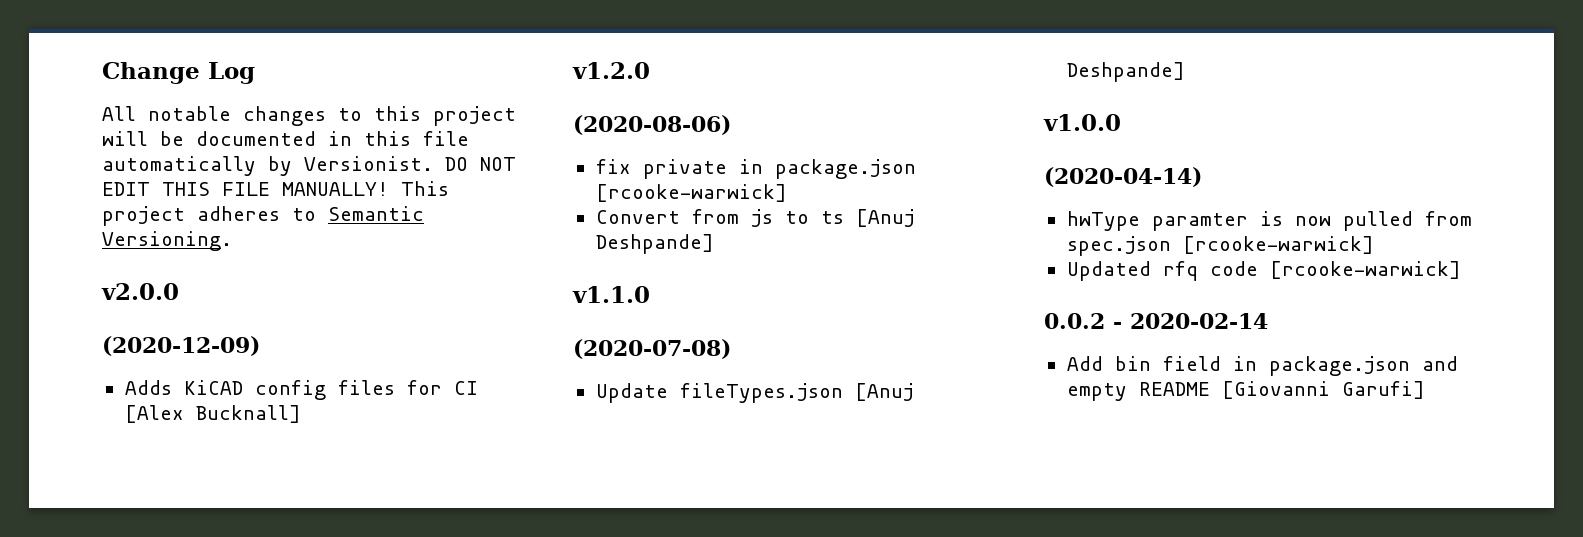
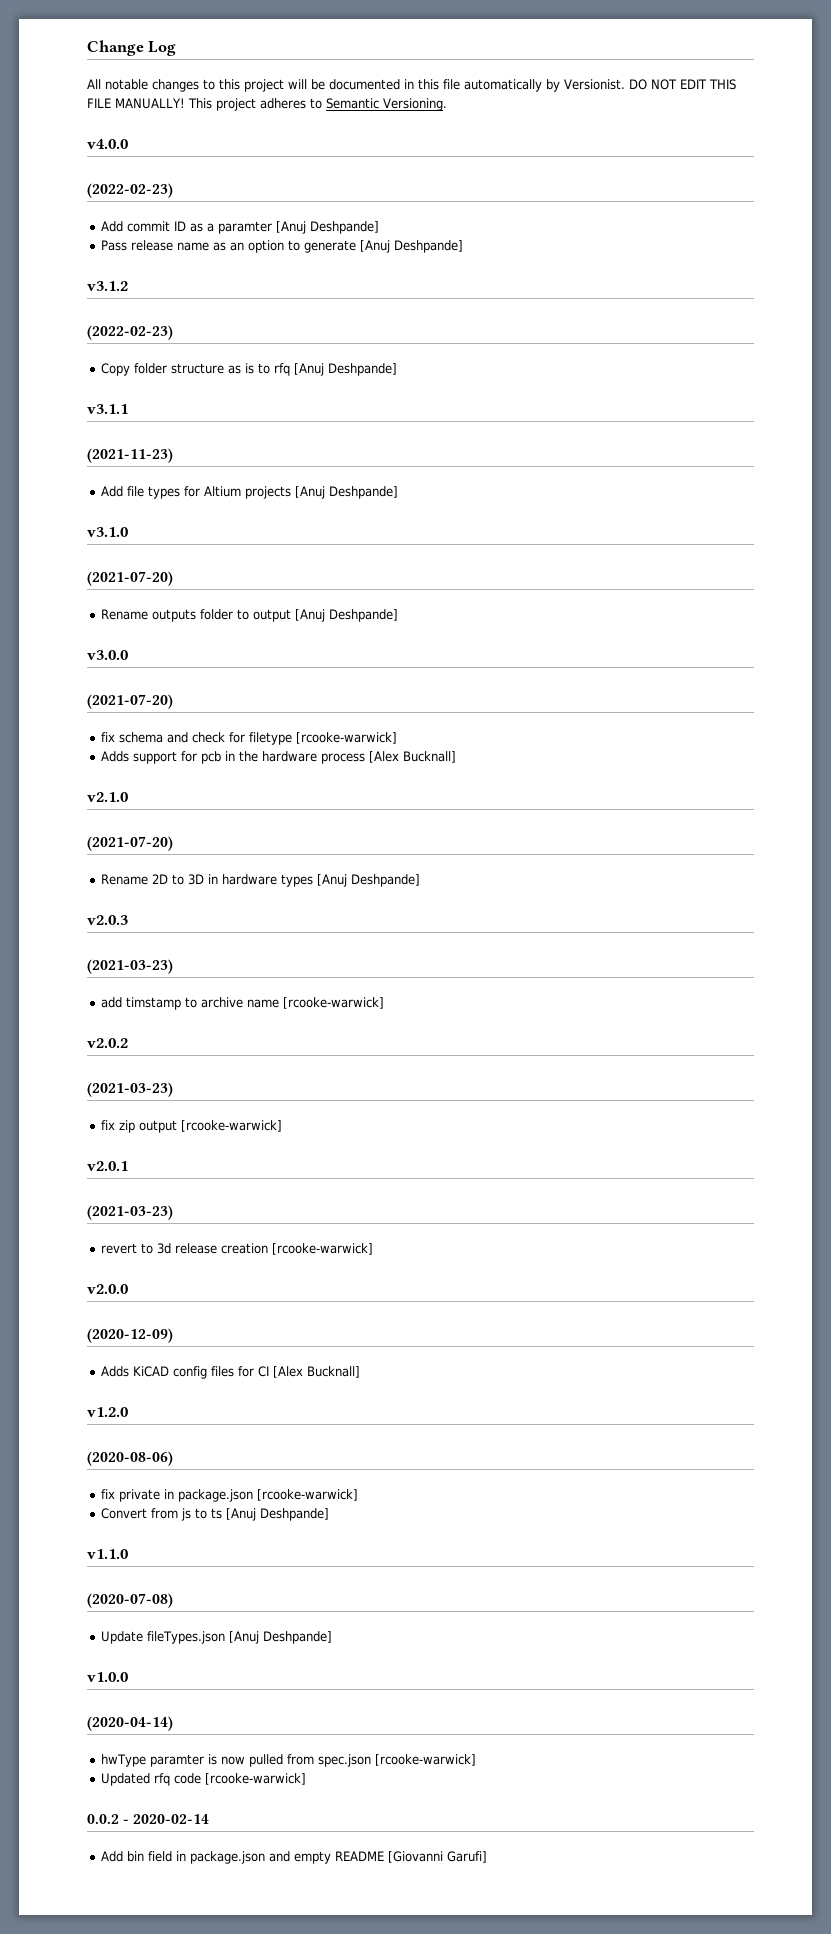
(232, 241) none -> [87,139,128,149] [87,183,173,198] [100,221,379,234] [100,240,463,253] [87,281,128,291] [87,325,173,340] [100,363,397,376] [87,404,128,414] [87,448,173,463] [100,486,398,499] [87,527,128,537] [87,571,173,586] [100,609,398,622] [87,650,128,660] [87,694,173,709] [100,732,397,745] [100,751,456,764] [87,792,128,802] [87,836,173,851] [100,874,420,887] [87,915,128,925] [87,959,173,974] [100,997,384,1010] [87,1038,128,1048] [87,1082,173,1097] [100,1120,282,1133] [87,1161,128,1171] [87,1205,173,1220] [100,1243,373,1255] // v4.0.0 // (2022-02-23) // Add commit ID as a paramter [Anuj Deshpande] // Pass release name as an option to generate [Anuj Deshpande] // v3.1.2 // (2022-02-23) // Copy folder structure as is to rfq [Anuj Deshpande] // v3.1.1 // (2021-11-23) // Add file types for Altium projects [Anuj Deshpande] // v3.1.0 // (2021-07-20) // Rename outputs folder to output [Anuj Deshpande] // v3.0.0 // (2021-07-20) // fix schema and check for filetype [rcooke-warwick] // Adds support for pcb in the hardware process [Alex Bucknall] // v2.1.0 // (2021-07-20) // Rename 2D to 3D in hardware types [Anuj Deshpande] // v2.0.3 // (2021-03-23) // add timstamp to archive name [rcooke-warwick] // v2.0.2 // (2021-03-23) // fix zip output [rcooke-warwick] // v2.0.1 // (2021-03-23) // revert to 3d release creation [rcooke-warwick]

